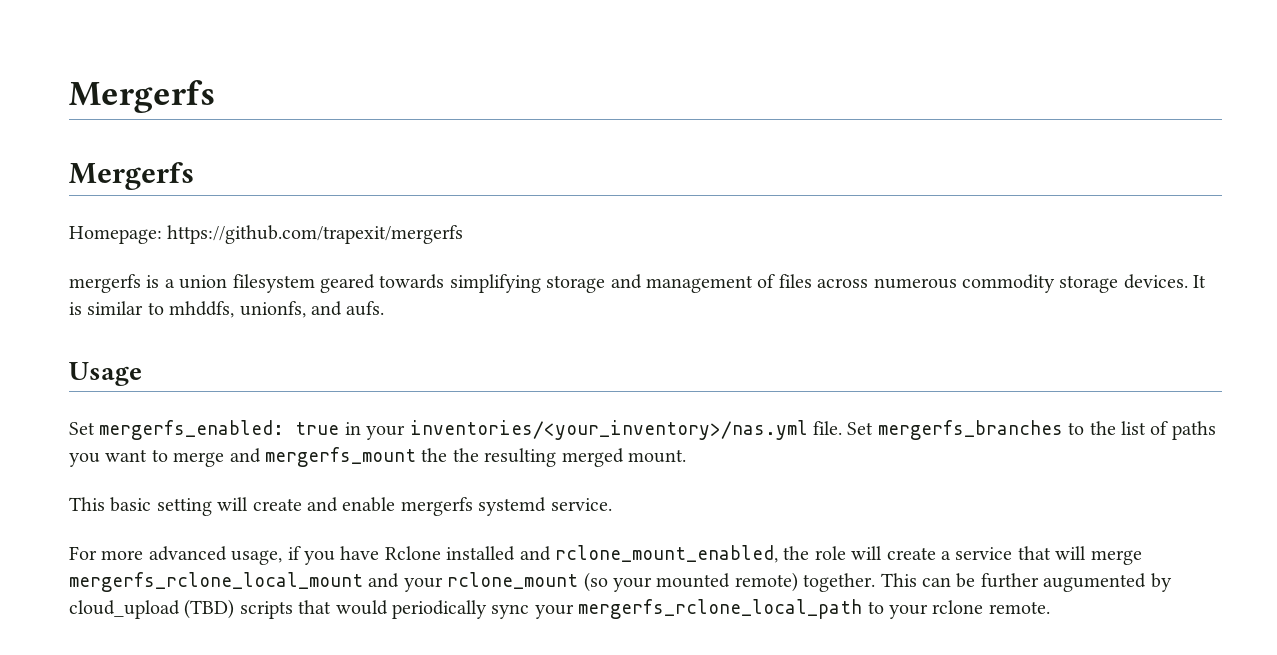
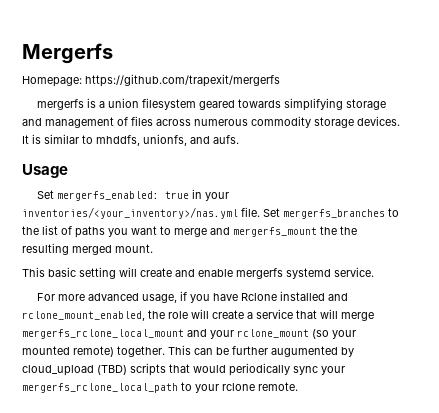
[69,80,215,113] [69,162,194,190] Mergerfs // Mergerfs -> [22,43,113,64] Mergerfs

